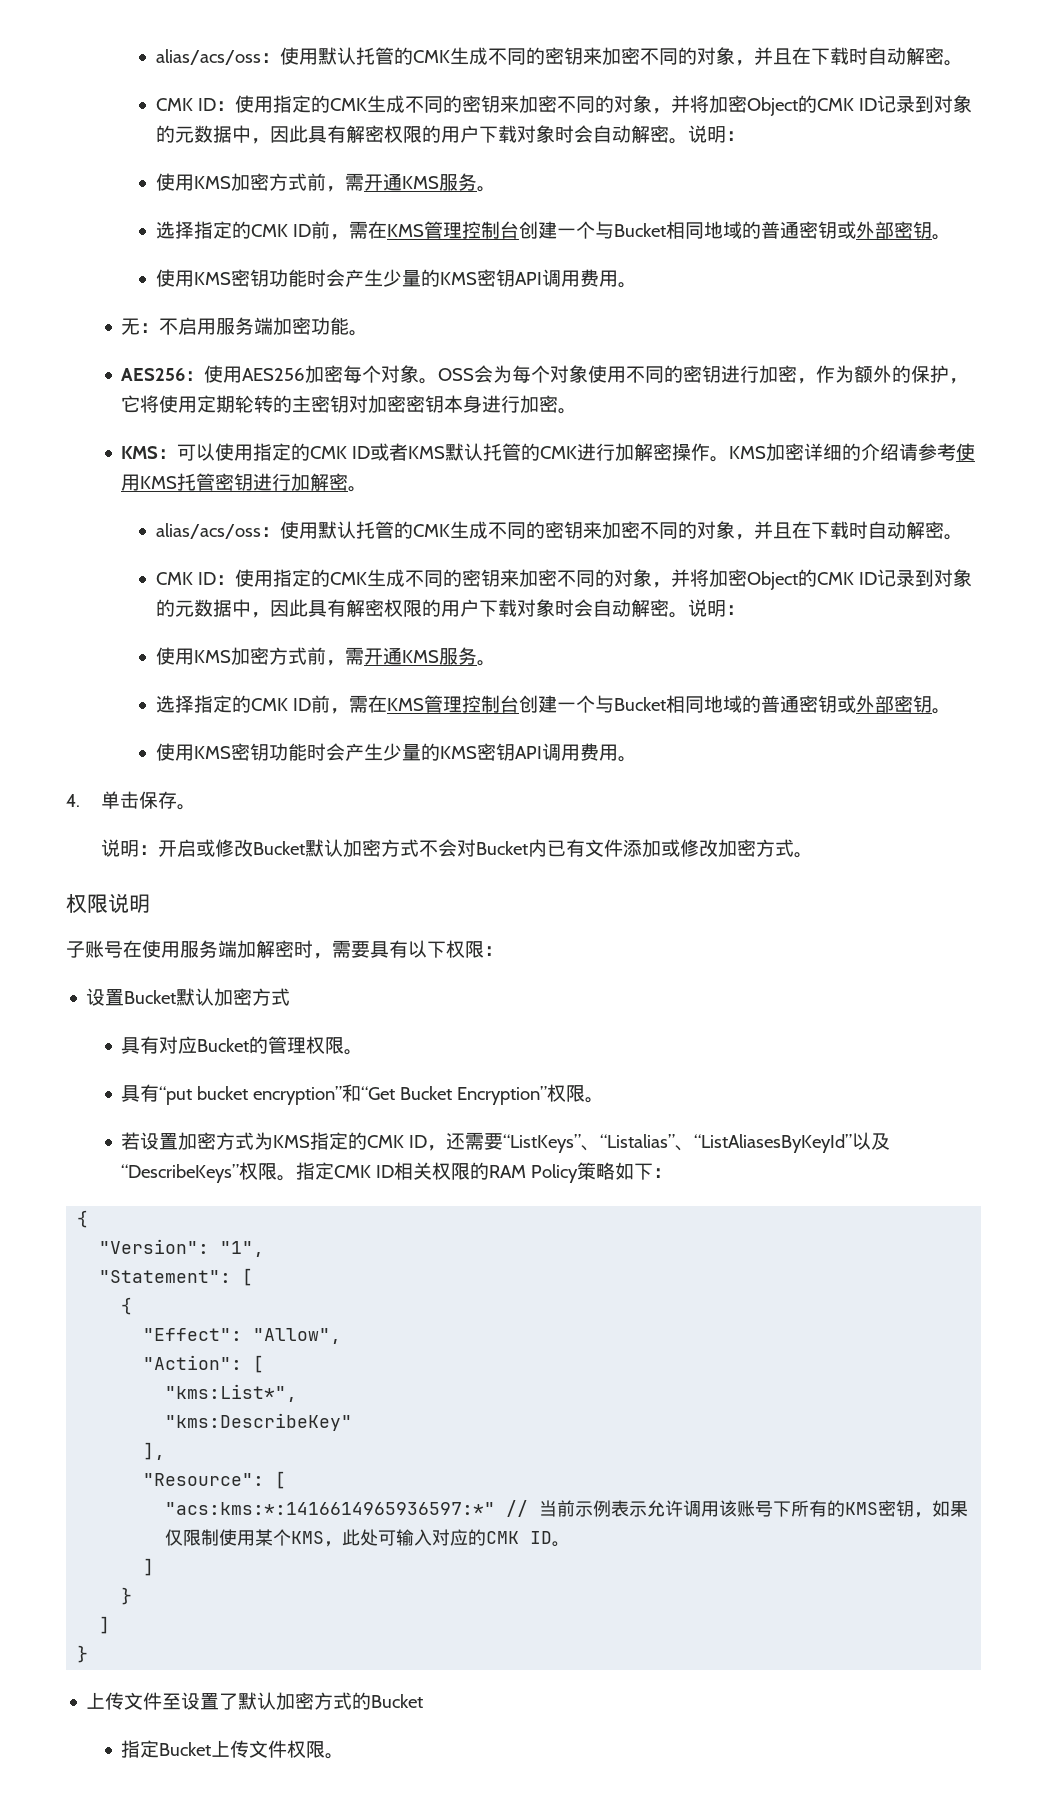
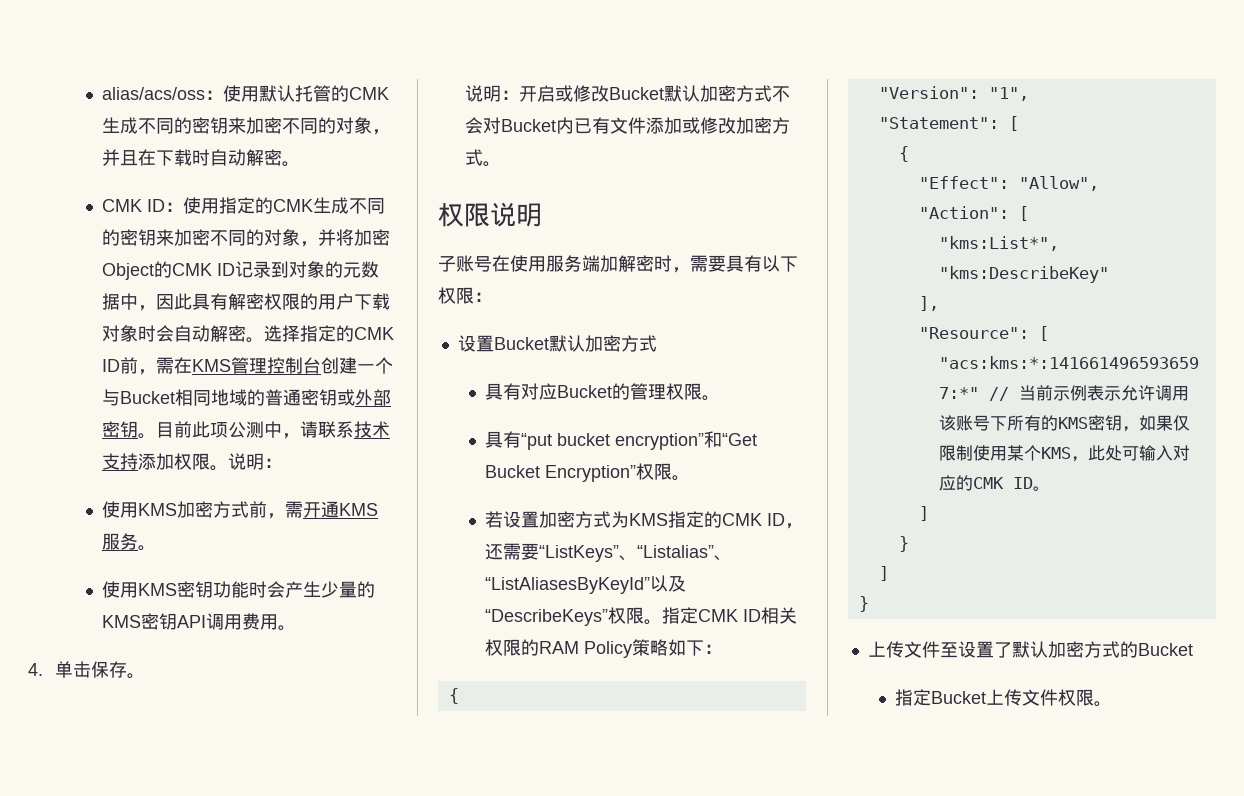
[687,125,745,143] [155,173,496,192] 说明： // 使用KMS加密方式前，需开通KMS服务。 // -> (265, 340) none
[155,269,637,288] [121,317,369,336] [121,365,969,384] [121,395,578,414] [121,443,976,462] [121,473,368,492] [155,521,963,540] [155,569,972,590] [155,599,669,618] // 使用KMS密钥功能时会产生少量的KMS密钥API调用费用。 // 无：不启用服务端加密功能。 // AES256：使用AES256加密每个对象。OSS会为每个对象使用不同的密钥进行加密，作为额外的保护，它将使用定期轮转的主密钥对加密密钥本身进行加密。 // KMS：可以使用指定的CMK ID或者KMS默认托管的CMK进行加解密操作。KMS加密详细的介绍请参考使用KMS托管密钥进行加解密。 // alias/acs/oss：使用默认托管的CMK生成不同的密钥来加密不同的对象，并且在下载时自动解密。 // CMK ID：使用指定的CMK生成不同的密钥来加密不同的对象，并将加密Object的CMK ID记录到对象的元数据中，因此具有解密权限的用户下载对象时会自动解密 -> [156,421,391,439] [102,453,211,470] 目前此项公测中，请联系技术支持添加权限
[155,695,951,714] // 选择指定的CMK ID前，需在KMS管理控制台创建一个与Bucket相同地域的普通密钥或外部密钥。 -> (157, 548) none

